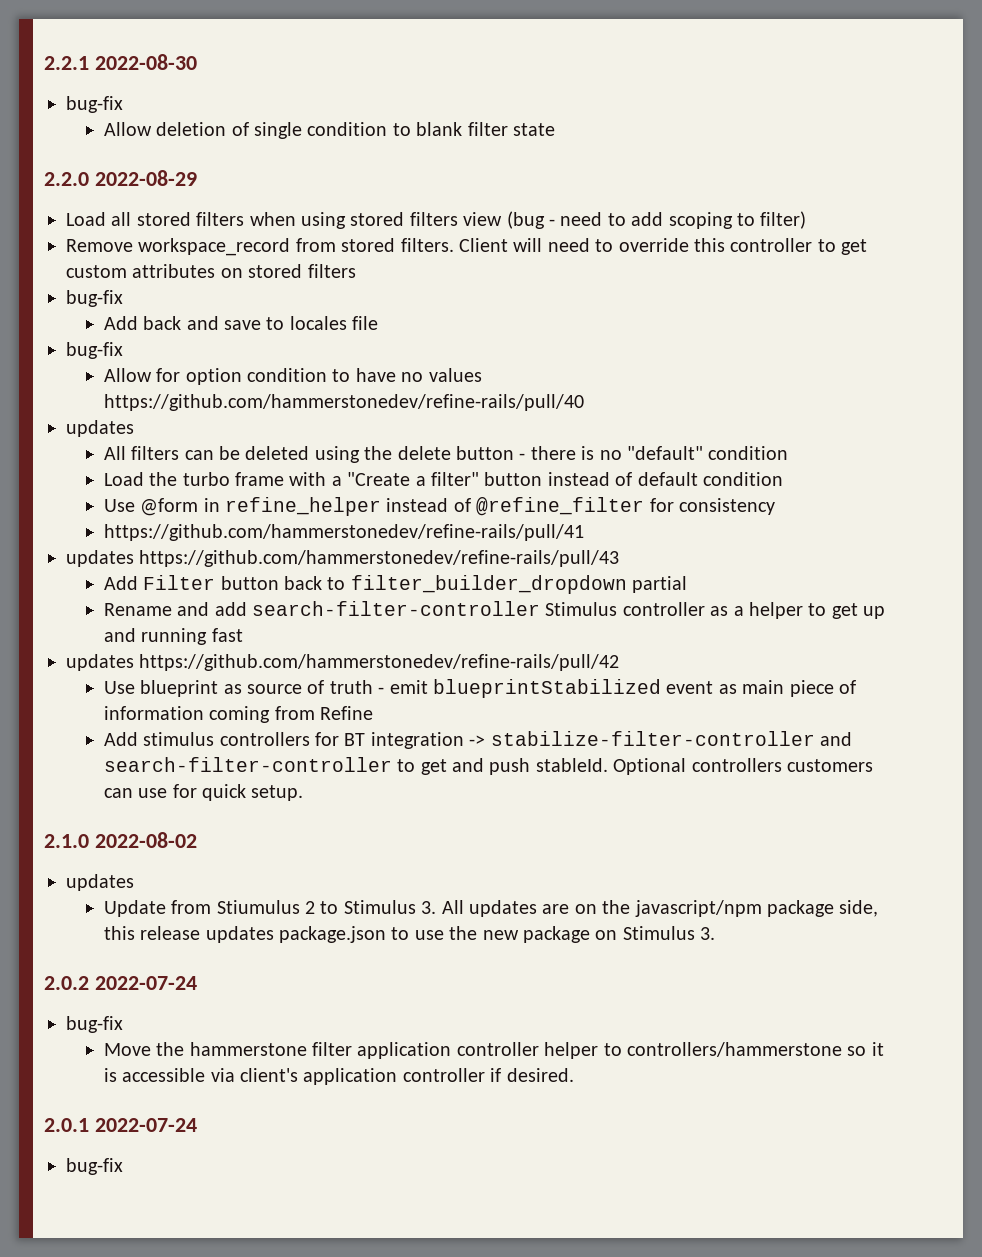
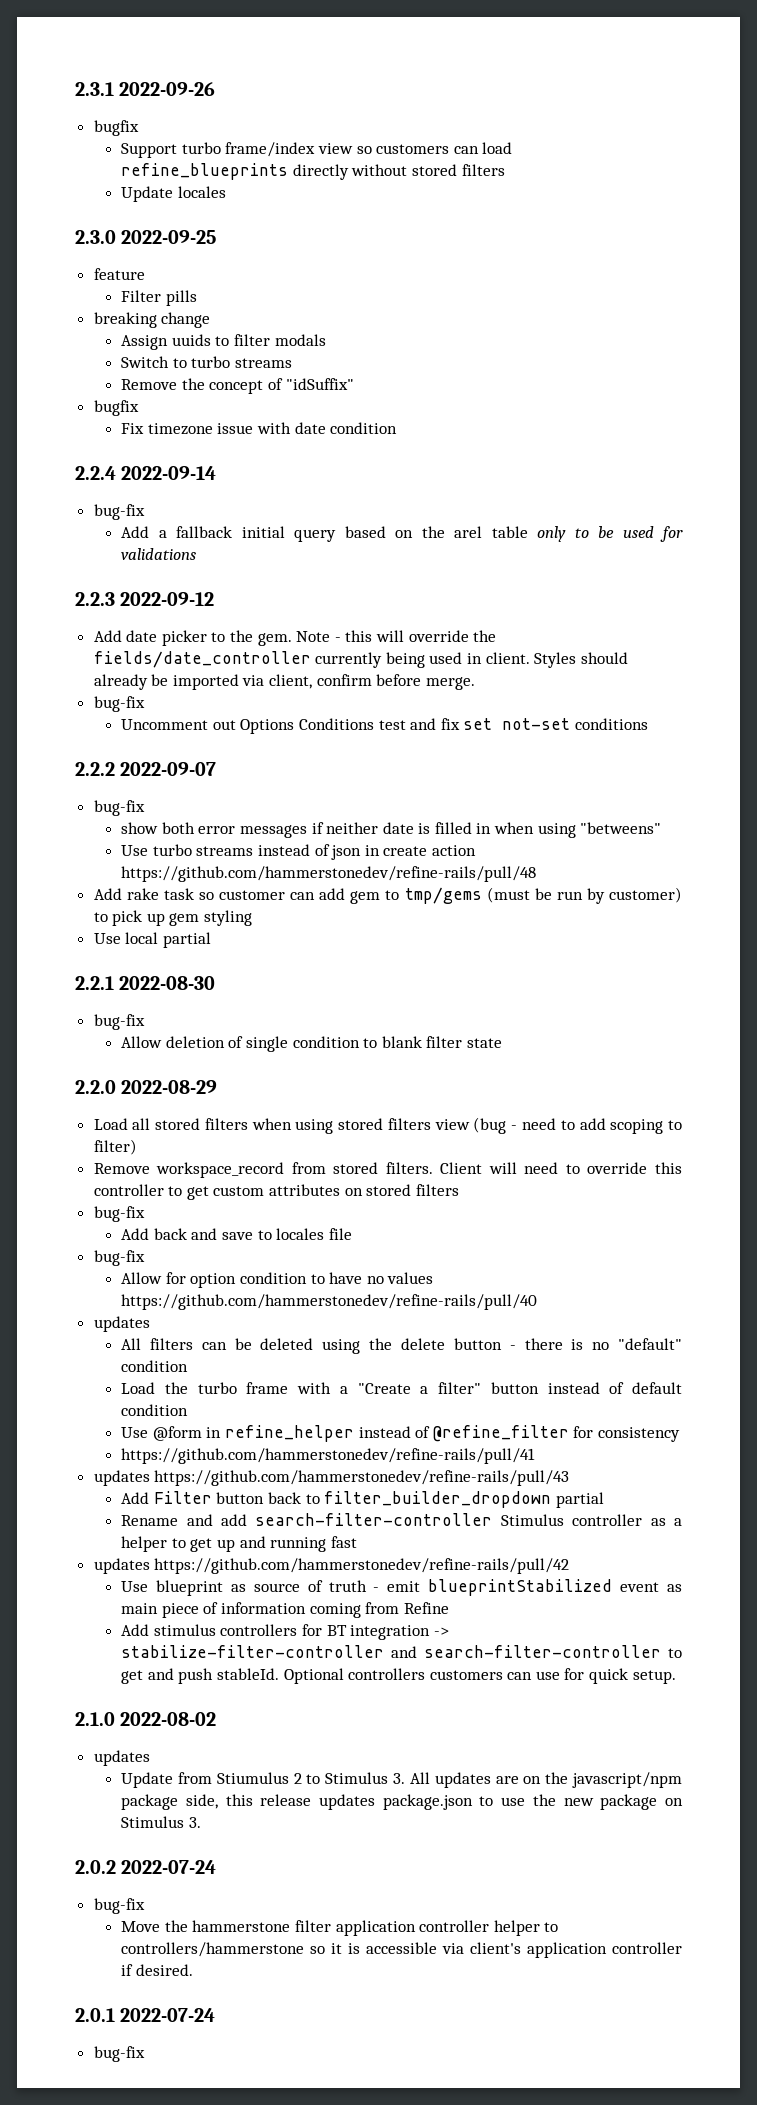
(44, 63) none -> [75,82,216,96] [93,120,139,136] [121,142,513,158] [121,163,505,180] [121,186,226,202] [75,230,217,244] [93,268,145,280] [121,290,197,306] [93,312,211,328] [121,334,326,350] [121,356,292,368] [121,378,354,394] [93,400,139,416] [121,422,398,435] [75,466,217,480] [93,504,145,520] [121,526,683,542] [121,548,197,560] [75,592,215,606] [93,630,497,646] [93,651,628,668] [93,674,475,690] [93,696,145,712] [121,718,648,734] [75,762,217,776] [93,800,145,816] [121,822,662,838] [121,844,476,860] [121,866,537,882] [93,887,682,904] [93,910,253,926] [93,932,211,948] 2.3.1 2022-09-26 // bugfix // Support turbo frame/index view so customers can load refine_blueprints directly without stored filters // Update locales // 2.3.0 2022-09-25 // feature // Filter pills // breaking change // Assign uuids to filter modals // Switch to turbo streams // Remove the concept of "idSuffix" // bugfix // Fix timezone issue with date condition // 2.2.4 2022-09-14 // bug-fix // Add a fallback initial query based on the arel table only to be used for validations // 2.2.3 2022-09-12 // Add date picker to the gem. Note - this will override the fields/date_controller currently being used in client. Styles should already be imported via client, confirm before merge. // bug-fix // Uncomment out Options Conditions test and fix set not-set conditions // 2.2.2 2022-09-07 // bug-fix // show both error messages if neither date is filled in when using "betweens" // Use turbo streams instead of json in create action https://github.com/hammerstonedev/refine-rails/pull/48 // Add rake task so customer can add gem to tmp/gems (must be run by customer) to pick up gem styling // Use local partial //

